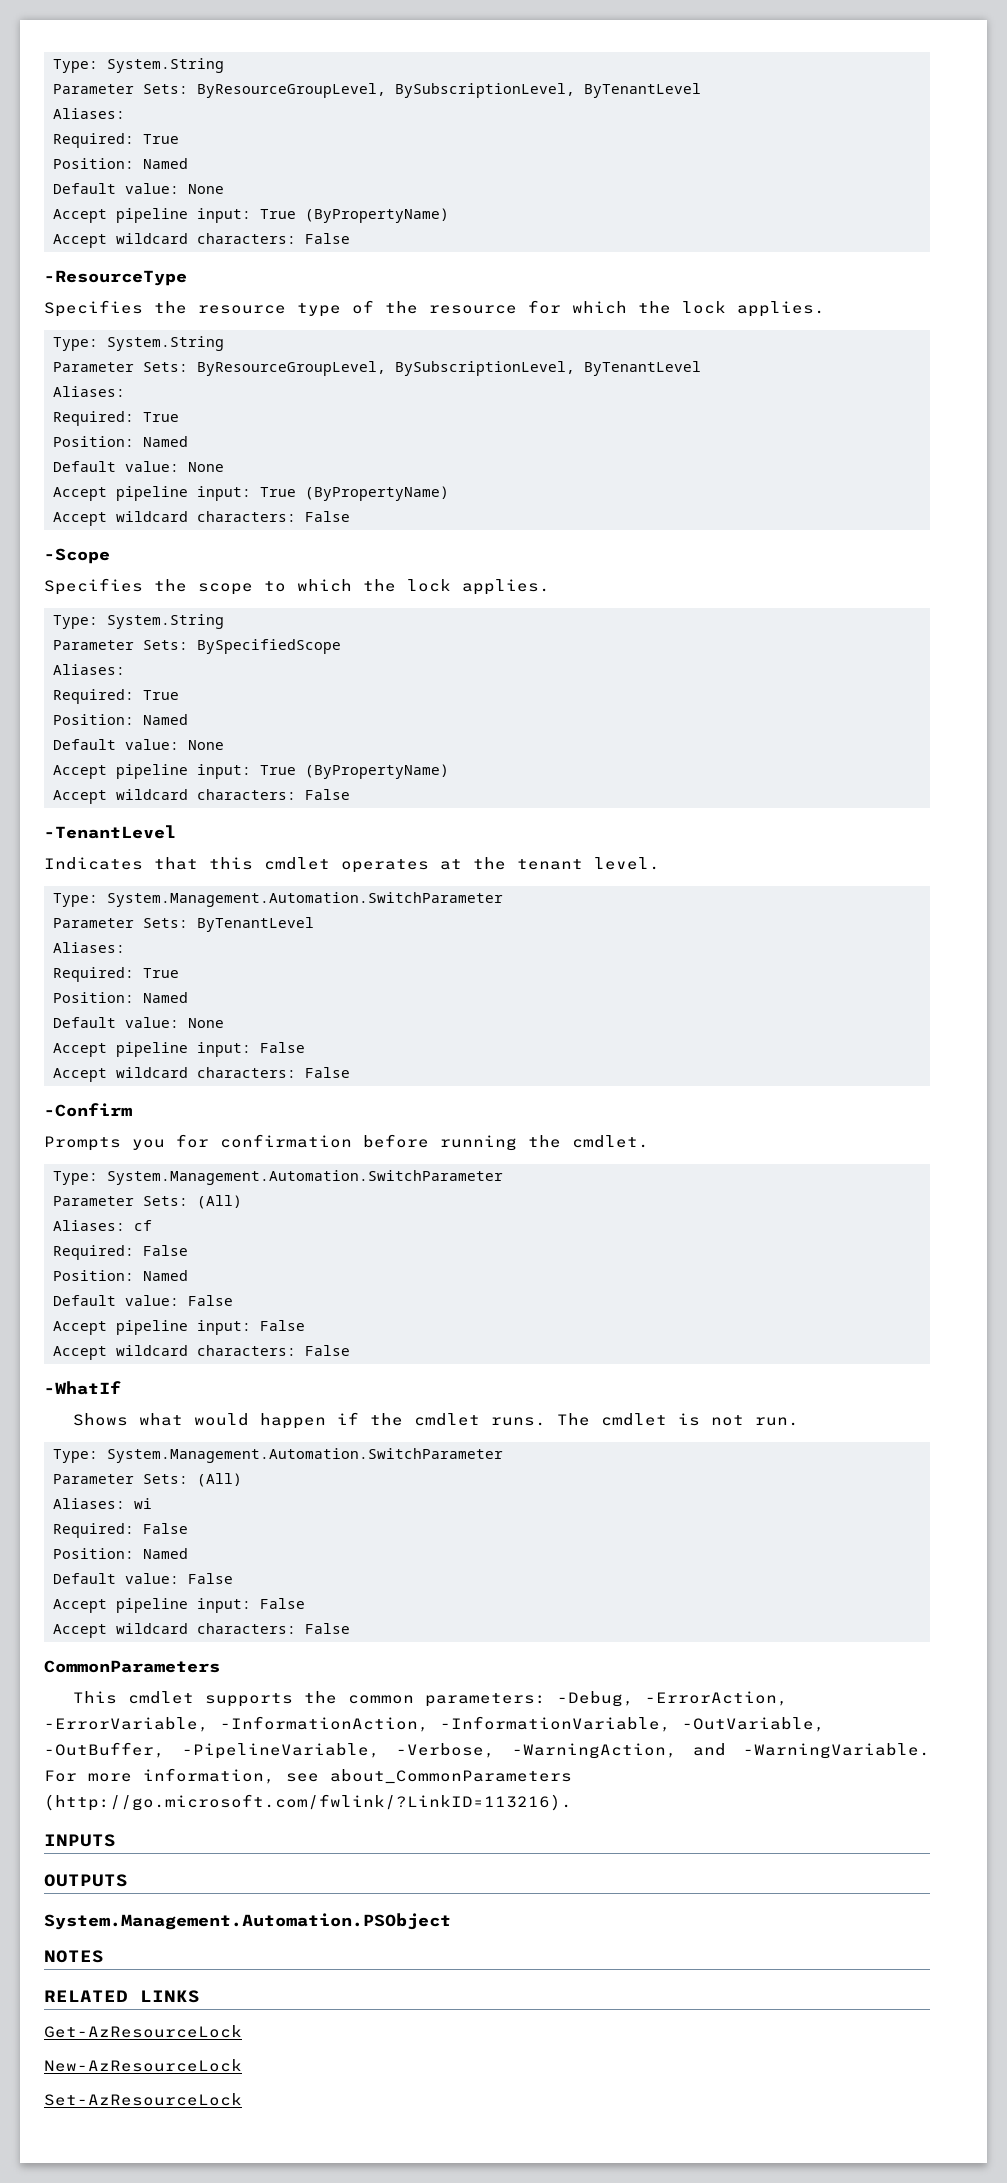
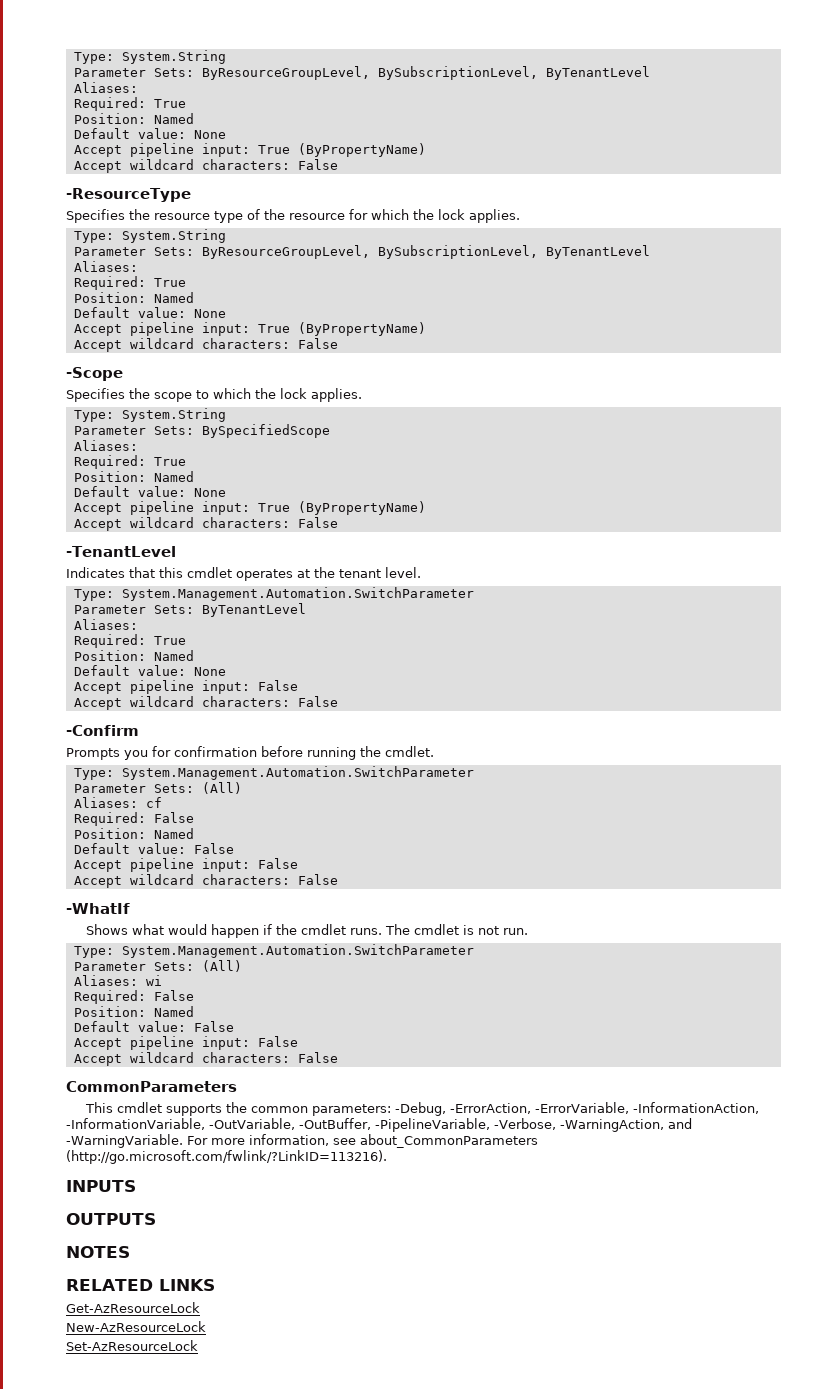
[44,1913,451,1930] // System.Management.Automation.PSObject -> (156, 1219) none

